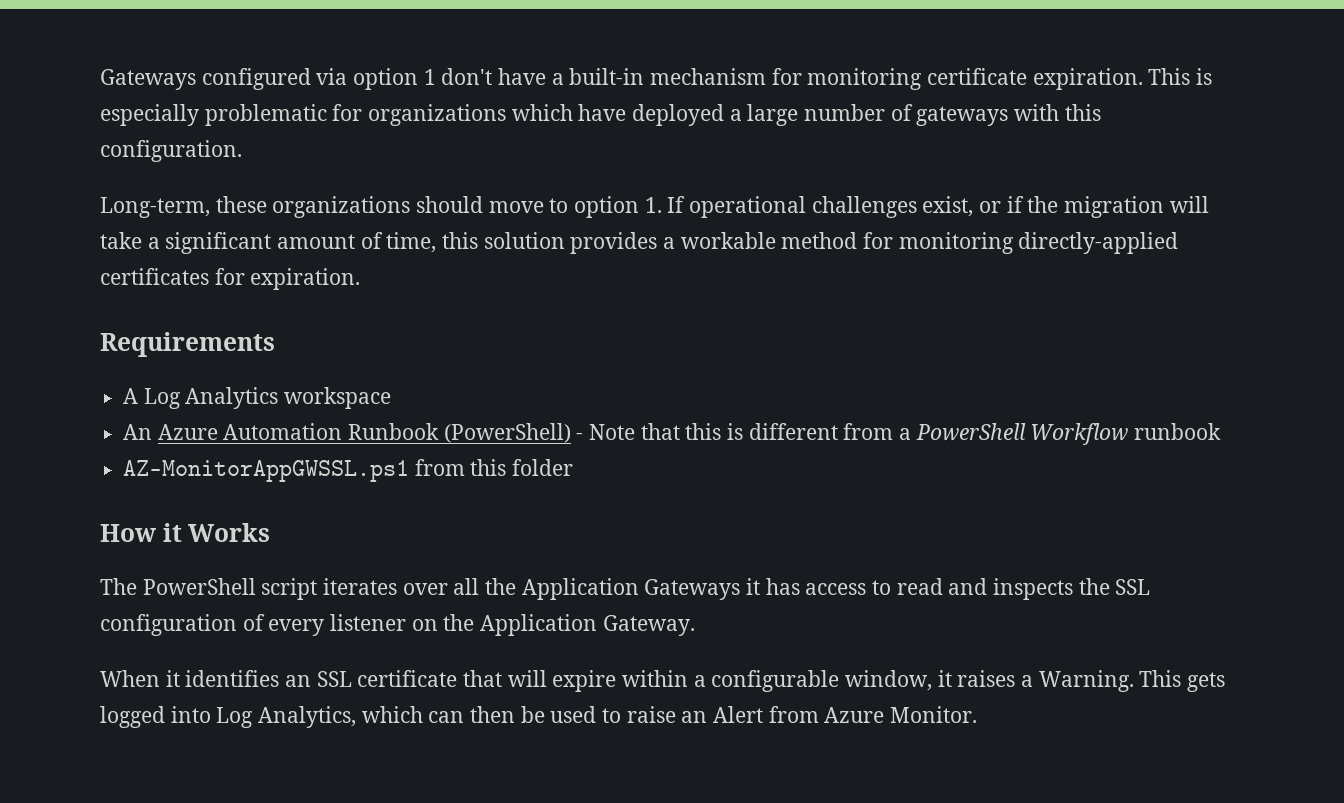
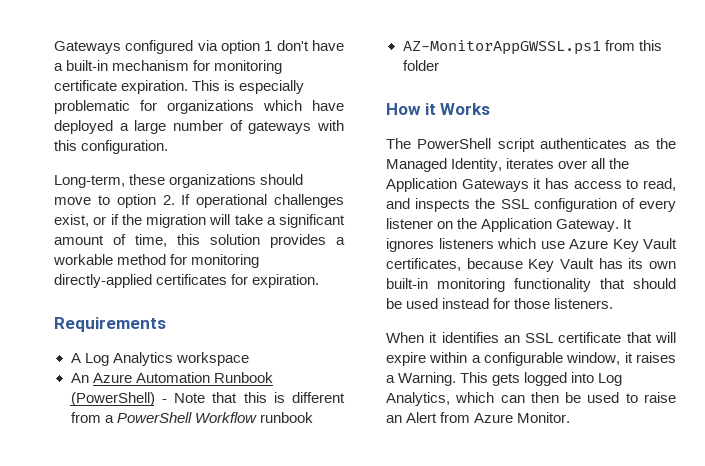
[644,197,662,213] 1. -> [162,195,175,205] 2.
(318, 589) none -> [540,138,676,149] [386,158,503,172] authenticates as the Managed Identity,
[896,578,943,595] read -> [643,178,676,191] read,
(695, 625) none -> [623,219,633,229] [386,238,677,252] [386,258,676,272] [386,278,676,292] [386,298,614,309] It ignores listeners which use Azure Key Vault certificates, because Key Vault has its own built-in monitoring functionality that should be used instead for those listeners.

